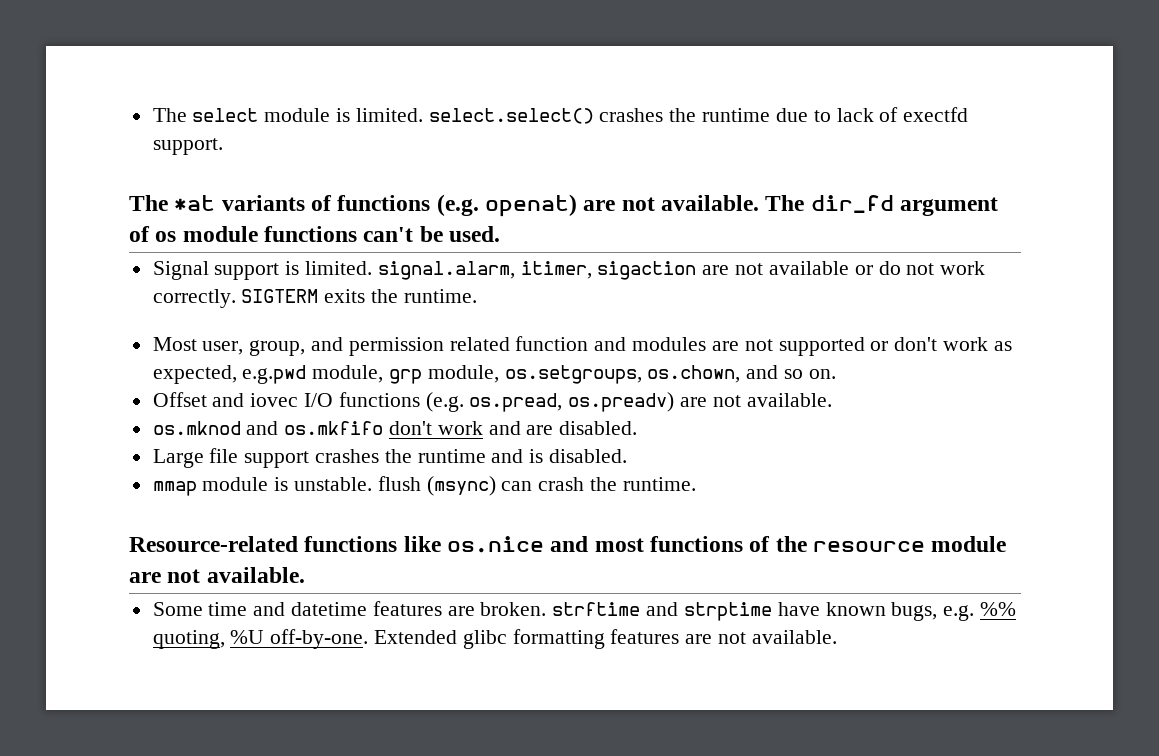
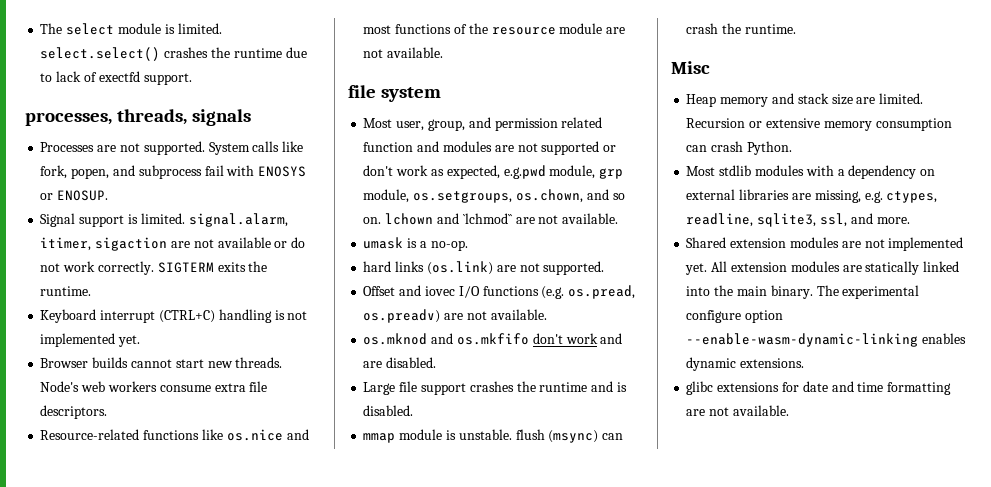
[129,194,999,217] [129,226,501,242] The *at variants of functions (e.g. openat) are not available. The dir_fd argument of os module functions can't be used. -> [25,109,252,126] [40,141,304,155] [40,165,307,179] [40,190,109,201] processes, threads, signals // Processes are not supported. System calls like fork, popen, and subprocess fail with ENOSYS or ENOSUP.
(477, 296) none -> [40,309,308,323] [40,333,141,347] [40,357,283,368] [40,381,268,392] [40,405,108,419] [40,429,309,441] [363,23,626,35] [363,47,444,58] [348,85,442,102] // Keyboard interrupt (CTRL+C) handling is not implemented yet. // Browser builds cannot start new threads. Node's web workers consume extra file descriptors. // Resource-related functions like os.nice and most functions of the resource module are not available. // file system
(836, 374) none -> [385,213,619,225] [363,237,468,251] [363,261,605,275] lchown and `lchmod`` are not available. // umask is a no-op. // hard links (os.link) are not supported.
[129,536,1007,553] [129,567,305,583] [152,601,1016,621] [152,629,680,649] Resource-related functions like os.nice and most functions of the resource module are not available. // Some time and datetime features are broken. strftime and strptime have known bugs, e.g. %% quoting, %U off-by-one. Extended glibc formatting features -> [671,61,710,74] [686,93,924,107] [686,118,952,131] [686,141,792,155] [686,165,936,179] [686,189,938,203] [686,213,910,227] [686,237,964,251] [685,261,960,275] [686,285,920,299] [686,310,784,323] [686,333,967,347] [686,357,805,371] [686,381,952,395] Misc // Heap memory and stack size are limited. Recursion or extensive memory consumption can crash Python. // Most stdlib modules with a dependency on external libraries are missing, e.g. ctypes, readline, sqlite3, ssl, and more. // Shared extension modules are not implemented yet. All extension modules are statically linked into the main binary. The experimental configure option --enable-wasm-dynamic-linking enables dynamic extensions. // glibc extensions for date and time formatting

